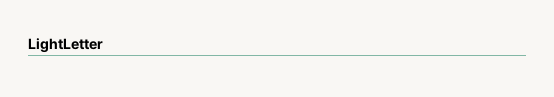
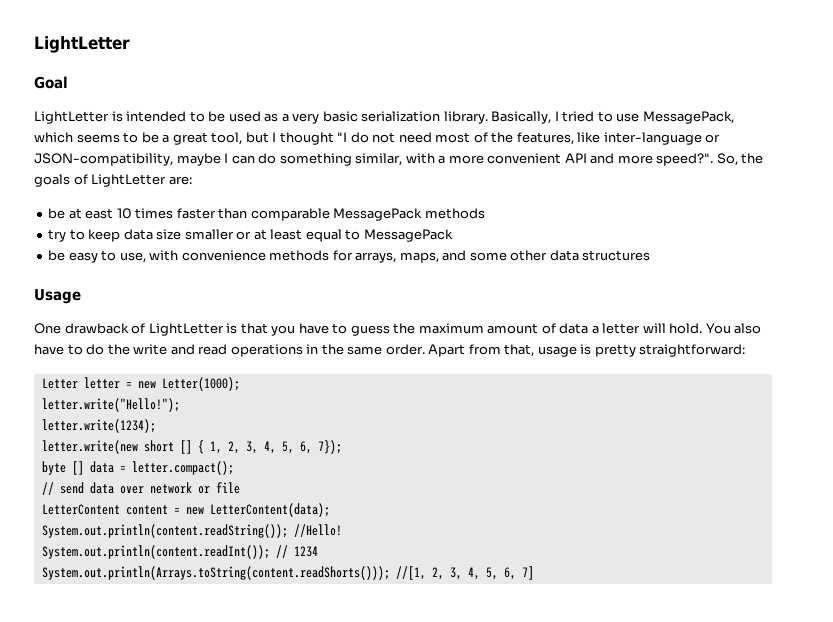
[28,38,103,53] LightLetter -> [34,36,130,53] [34,76,68,89] [34,111,734,124] [34,132,721,145] [34,153,764,166] [34,174,192,187] [48,208,485,221] [48,229,453,242] [48,250,651,263] [34,289,81,304] [34,323,762,336] [34,344,746,357] [41,377,240,391] [41,398,180,412] [41,419,156,433] [41,440,342,454] [41,461,234,475] [41,482,240,495] [41,503,330,517] [41,524,342,538] [41,545,318,559] [41,566,534,580] LightLetter // Goal // LightLetter is intended to be used as a very basic serialization library. Basically, I tried to use MessagePack, which seems to be a great tool, but I thought "I do not need most of the features, like inter-language or JSON-compatibility, maybe I can do something similar, with a more convenient API and more speed?". So, the goals of LightLetter are: // be at east 10 times faster than comparable MessagePack methods // try to keep data size smaller or at least equal to MessagePack // be easy to use, with convenience methods for arrays, maps, and some other data structures // Usage // One drawback of LightLetter is that you have to guess the maximum amount of data a letter will hold. You also have to do the write and read operations in the same order. Apart from that, usage is pretty straightforward: // Letter letter = new Letter(1000); // letter.write("Hello!"); // letter.write(1234); // letter.write(new short [] { 1, 2, 3, 4, 5, 6, 7}); // byte [] data = letter.compact(); // // send data over network or file // LetterContent content = new LetterContent(data); // System.out.println(content.readString()); //Hello! // System.out.println(content.readInt()); // 1234 // System.out.println(Arrays.toString(content.readShorts())); //[1, 2, 3, 4, 5, 6, 7]

